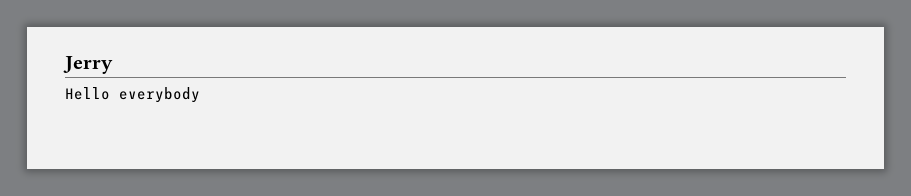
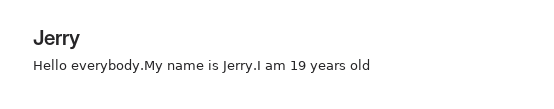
[119,87,200,103] everybody -> [71,59,370,73] everybody.My name is Jerry.I am 19 years old

